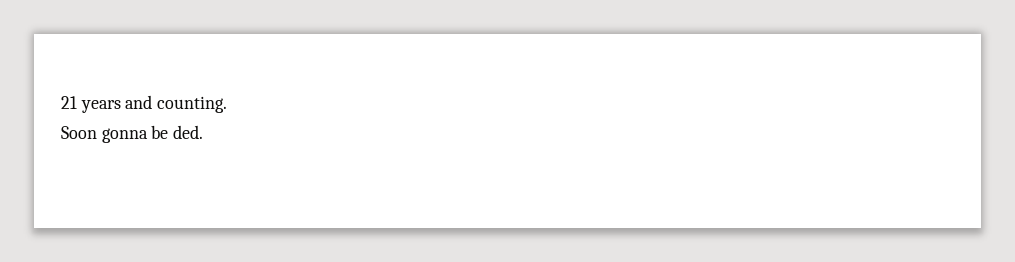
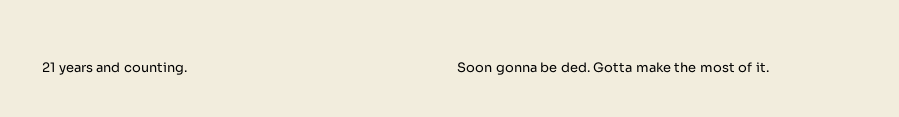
(204, 132) none -> [593,62,769,73] Gotta make the most of it.

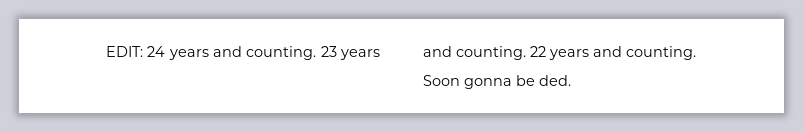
[42,62,55,72] 21 -> [105,46,546,60] EDIT: 24 years and counting. 23 years and counting. 22
[593,62,769,73] Gotta make the most of it. -> (571, 80) none

